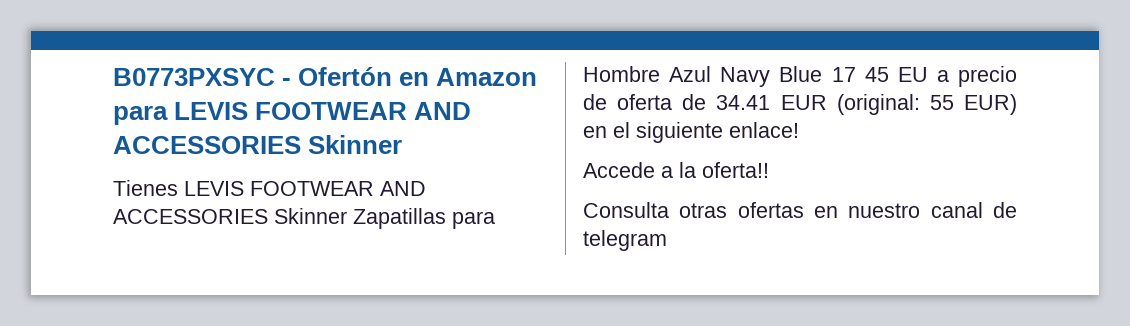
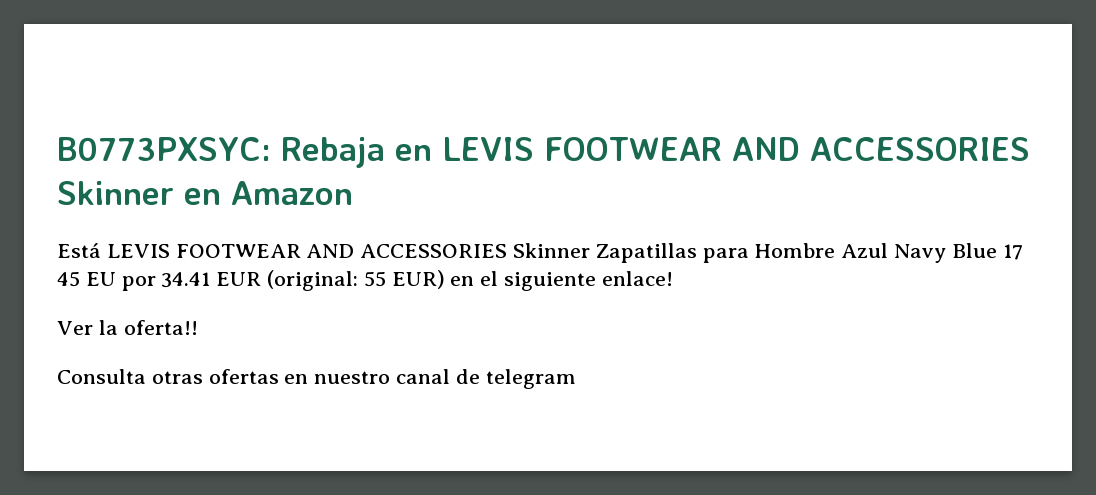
[113,67,538,86] [113,102,472,125] [113,135,403,154] [113,180,178,196] B0773PXSYC - Ofertón en Amazon para LEVIS FOOTWEAR AND ACCESSORIES Skinner // Tienes -> [57,137,1030,168] [57,181,353,205] [57,243,101,258] B0773PXSYC: Rebaja en LEVIS FOOTWEAR AND ACCESSORIES Skinner en Amazon // Está
[936,66,1017,87] [583,94,707,110] a precio de oferta de -> [121,276,156,291] por
[583,162,673,178] Accede a -> [57,321,93,335] Ver

